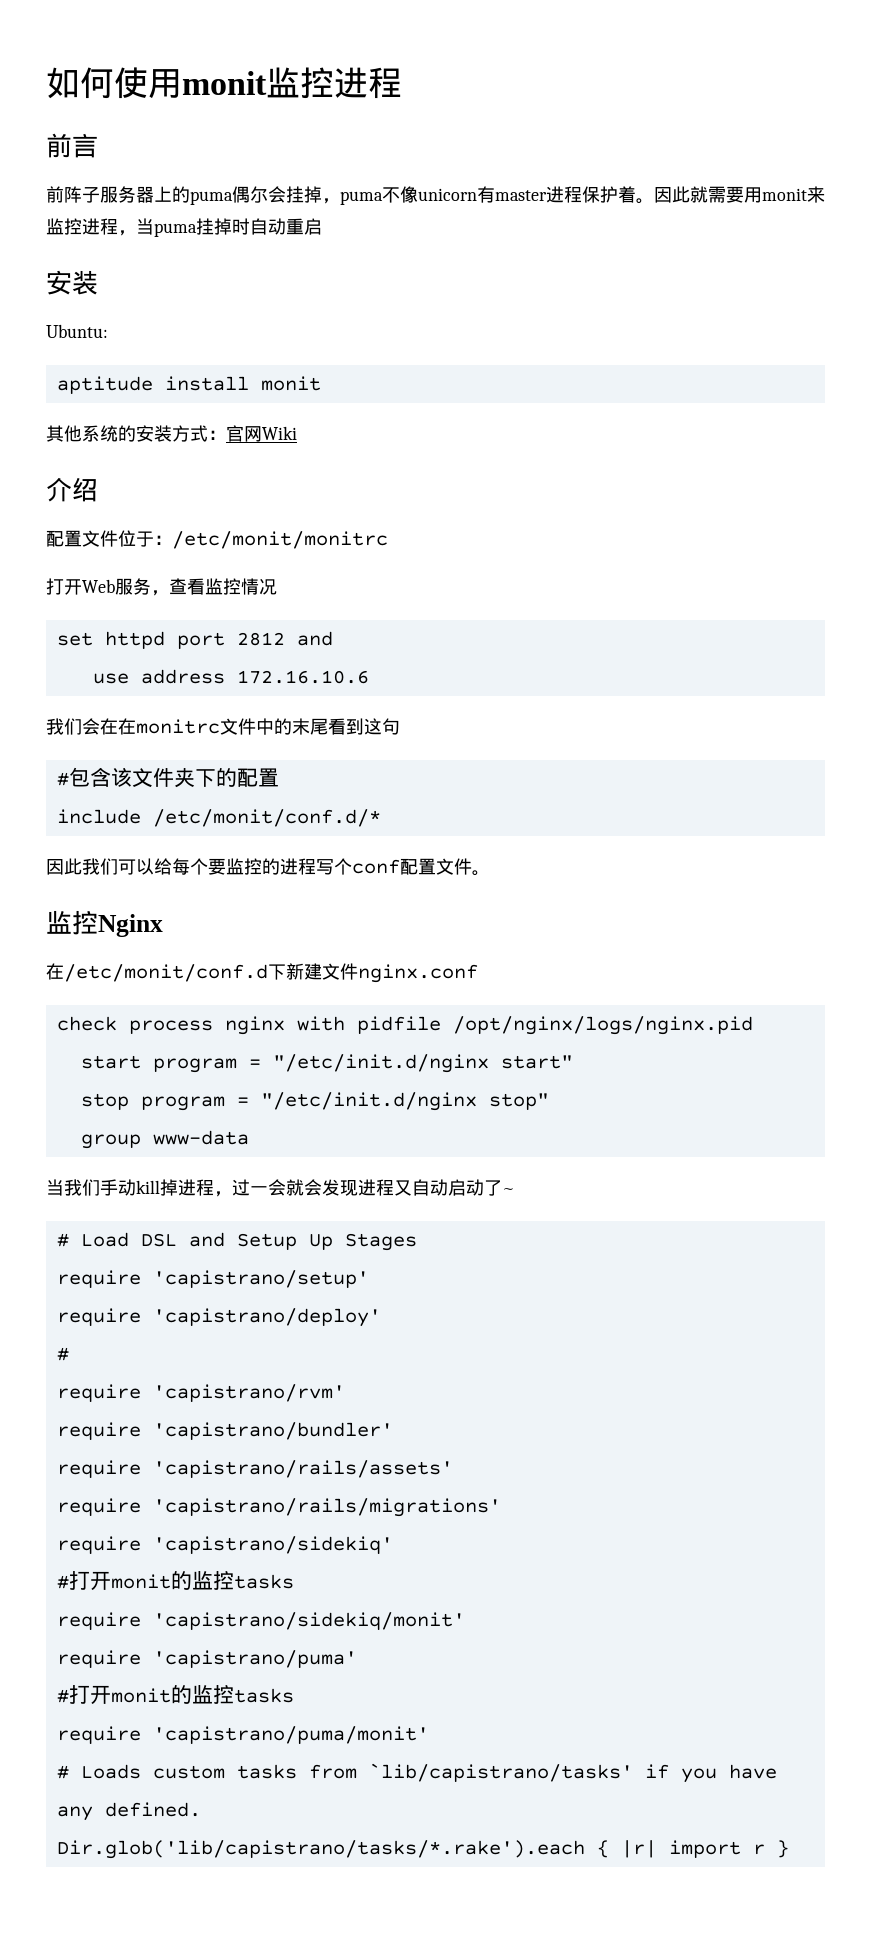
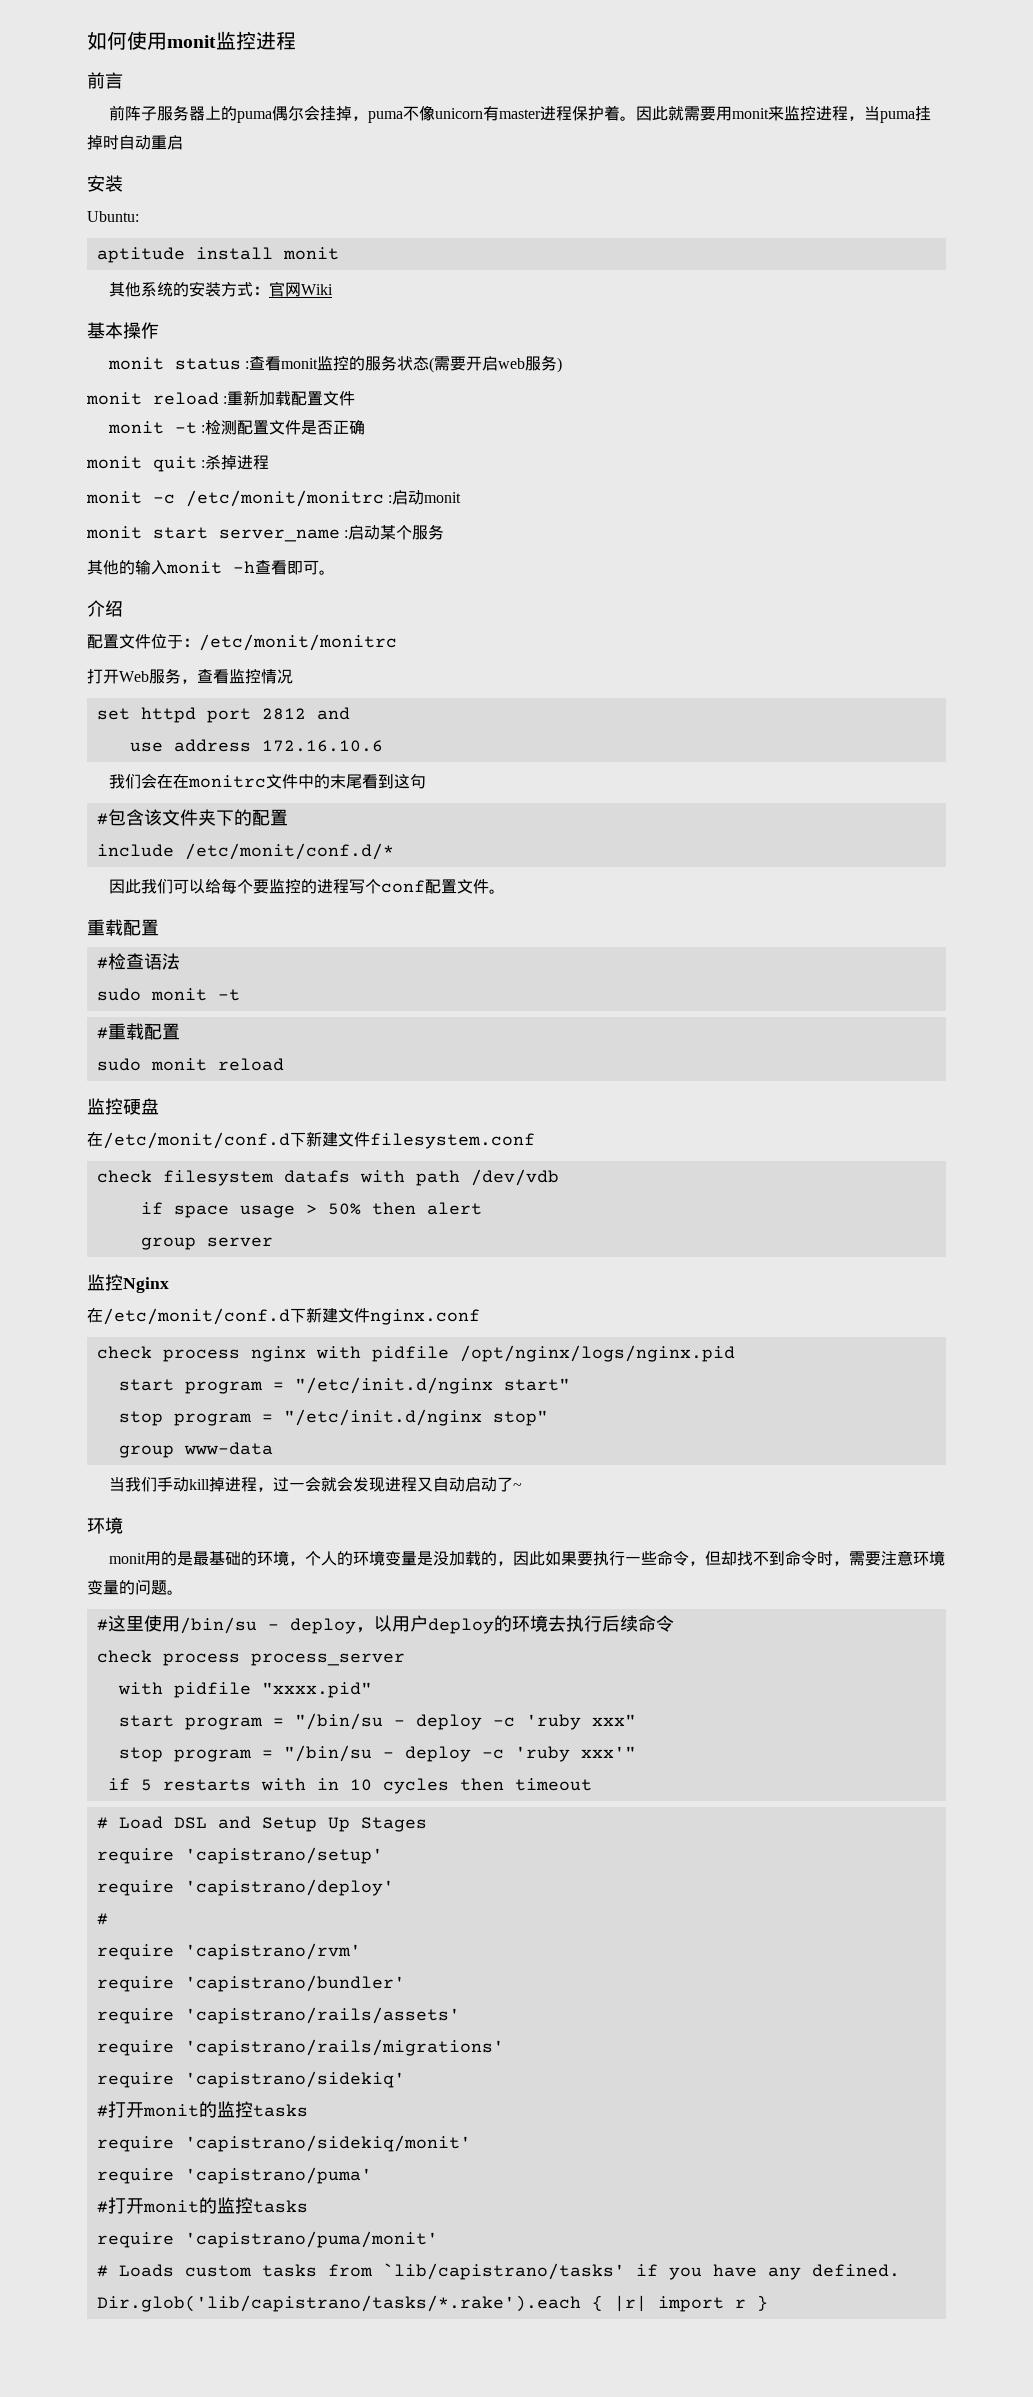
(297, 433) none -> [87,322,159,339] [107,355,562,373] [86,390,356,406] [107,420,365,435] [86,454,270,472] [86,490,462,507] [86,524,445,542] [87,560,335,575] // 基本操作 // monit status :查看monit监控的服务状态(需要开启web服务) // monit reload :重新加载配置文件 // monit -t :检测配置文件是否正确 // monit quit :杀掉进程 // monit -c /etc/monit/monitrc :启动monit // monit start server_name :启动某个服务 // 其他的输入monit -h查看即可。
(490, 873) none -> [87,919,159,936] [96,953,180,970] [96,988,240,1001] [96,1023,180,1040] [96,1058,284,1071] [87,1098,159,1115] [87,1131,535,1149] [96,1169,559,1186] [140,1202,482,1218] [140,1237,273,1250] // 重载配置 // #检查语法 // sudo monit -t // #重载配置 // sudo monit reload // 监控硬盘 // 在/etc/monit/conf.d下新建文件filesystem.conf // check filesystem datafs with path /dev/vdb // if space usage > 50% then alert // group server
(515, 1191) none -> [87,1517,123,1534] [108,1550,945,1566] [87,1579,183,1595] [96,1615,674,1634] [96,1650,405,1666] [117,1682,372,1698] [118,1713,636,1730] [118,1745,636,1762] [107,1778,592,1794] // 环境 // monit用的是最基础的环境，个人的环境变量是没加载的，因此如果要执行一些命令，但却找不到命令时，需要注意环境变量的问题。 // #这里使用/bin/su - deploy，以用户deploy的环境去执行后续命令 // check process process_server // with pidfile "xxxx.pid" // start program = "/bin/su - deploy -c 'ruby xxx" // stop program = "/bin/su - deploy -c 'ruby xxx'" // if 5 restarts with in 10 cycles then timeout

